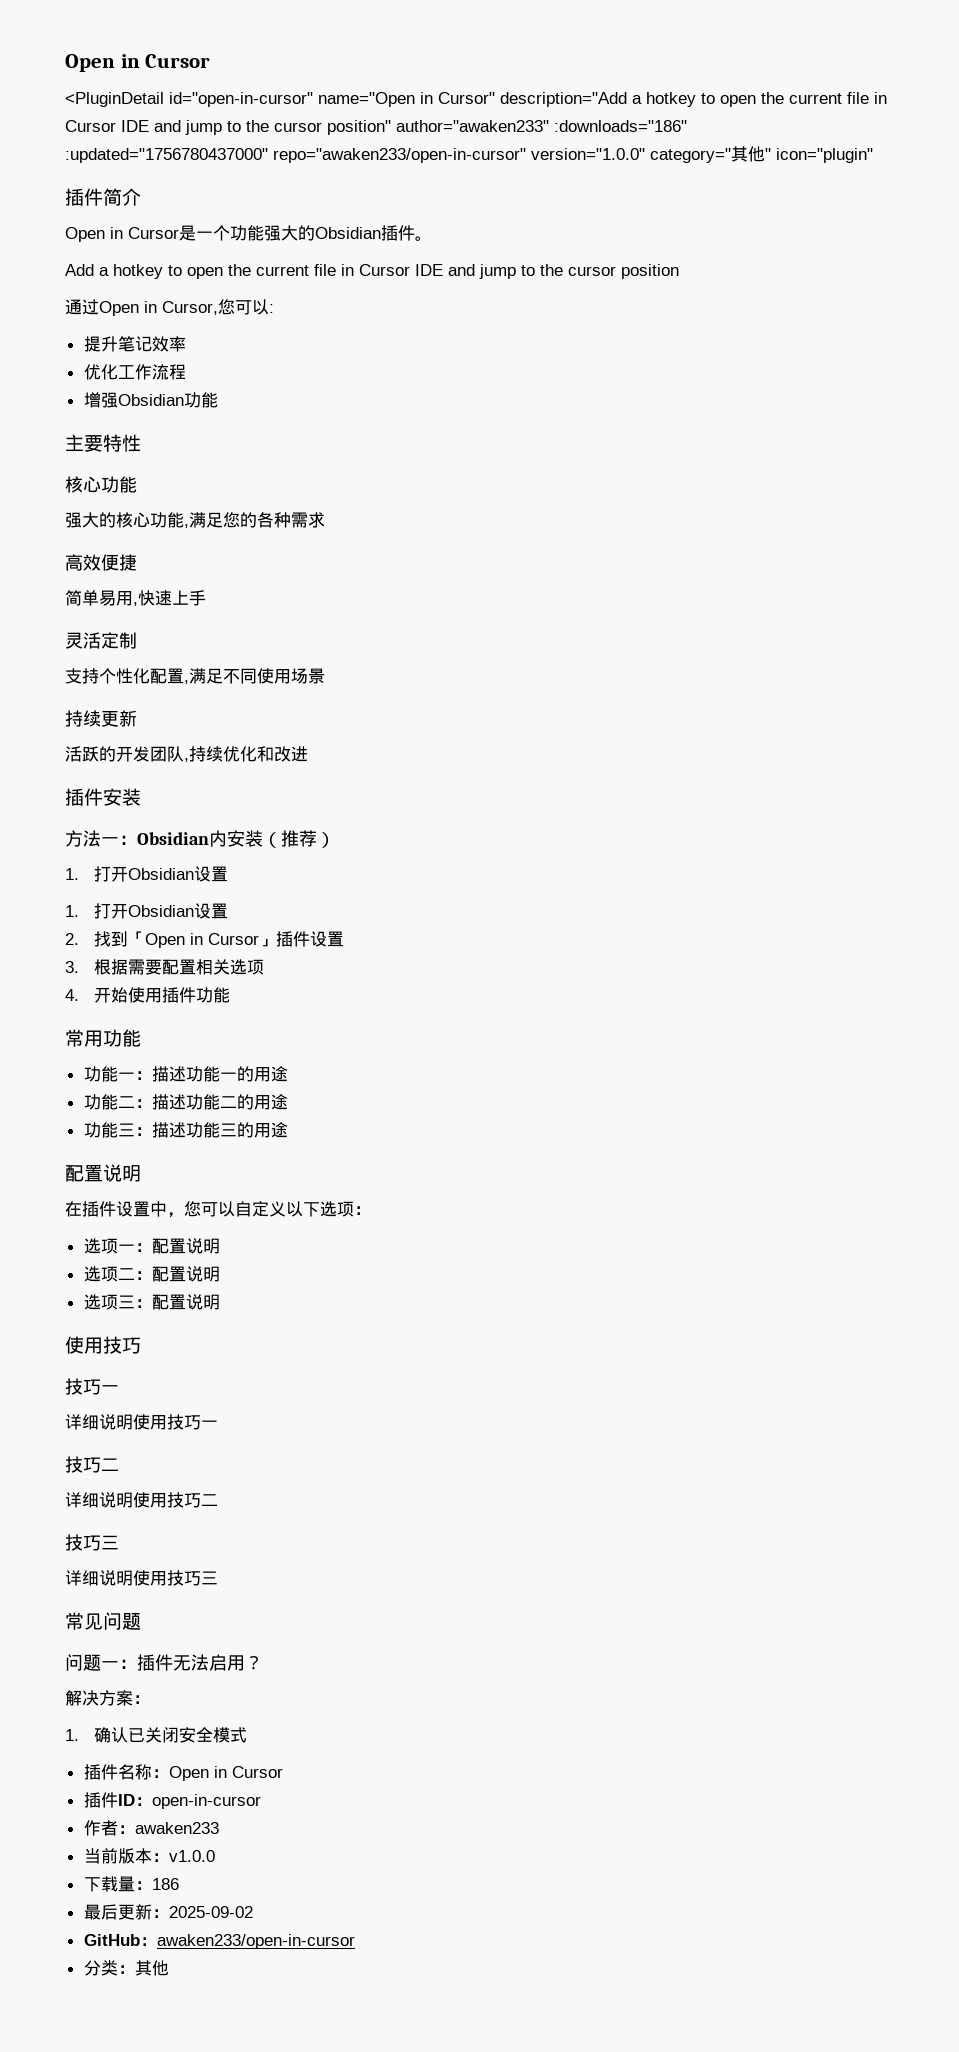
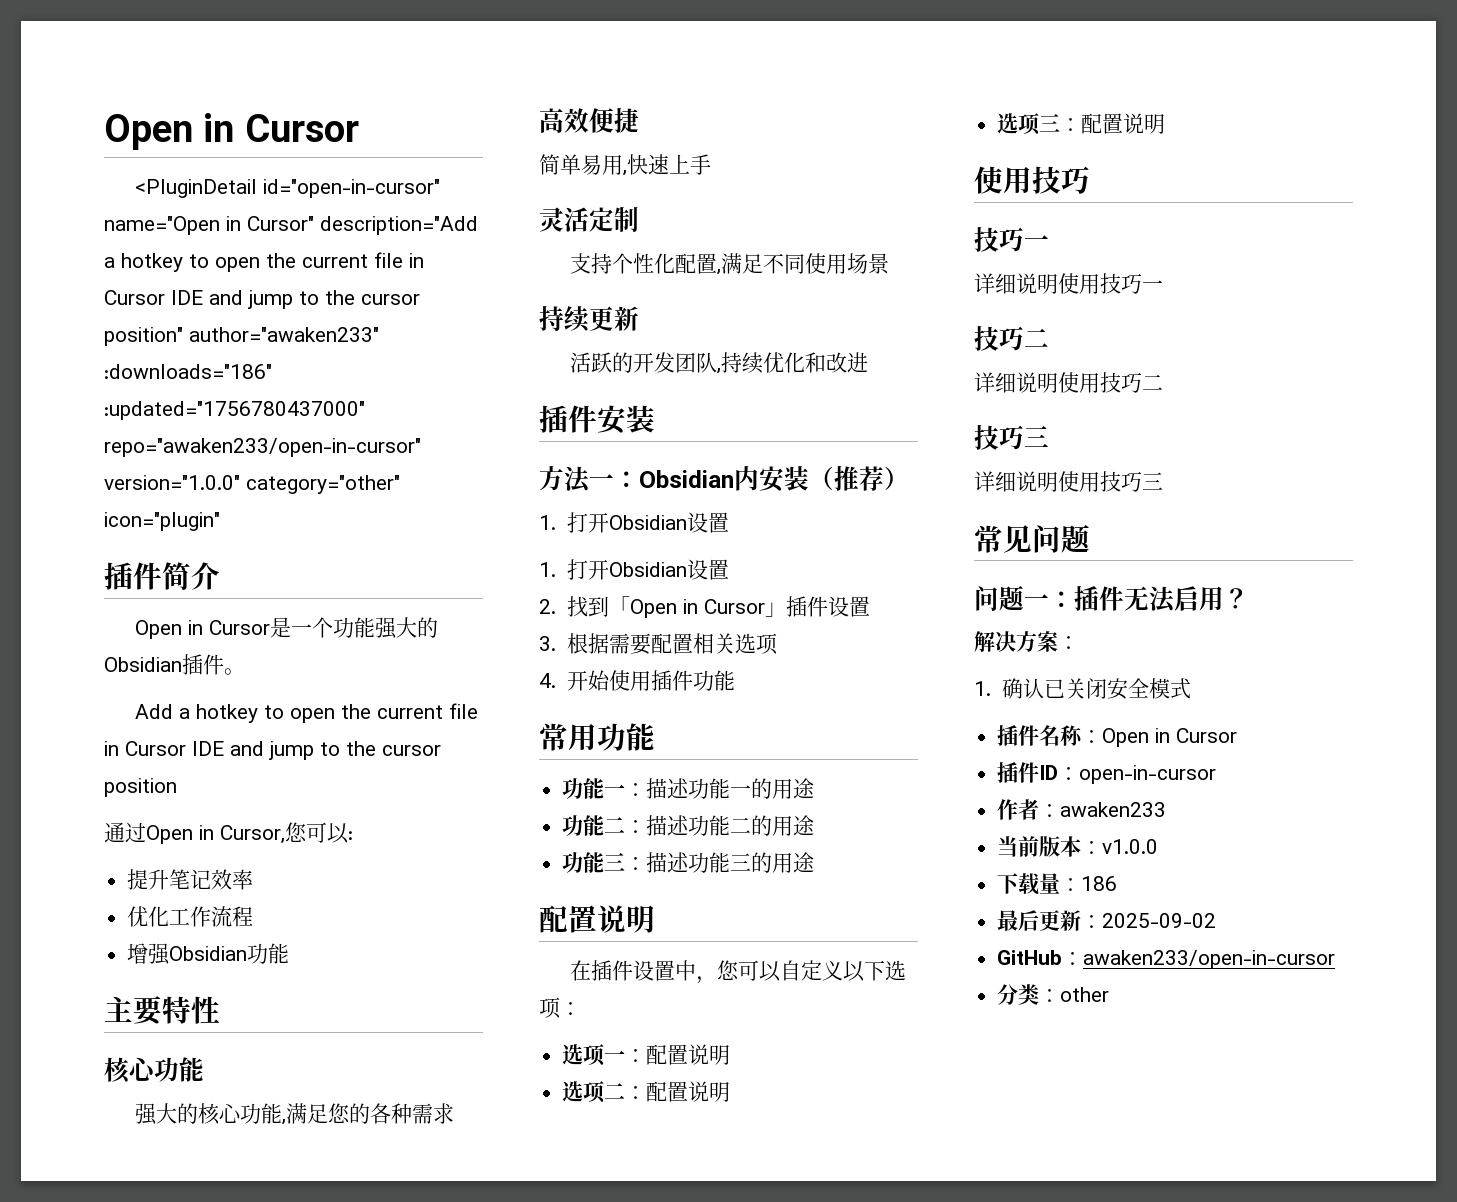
[650,146,771,163] category="其他" -> [246,475,400,494] category="other"
[134,1960,169,1976] 其他 -> [1060,987,1110,1002] other

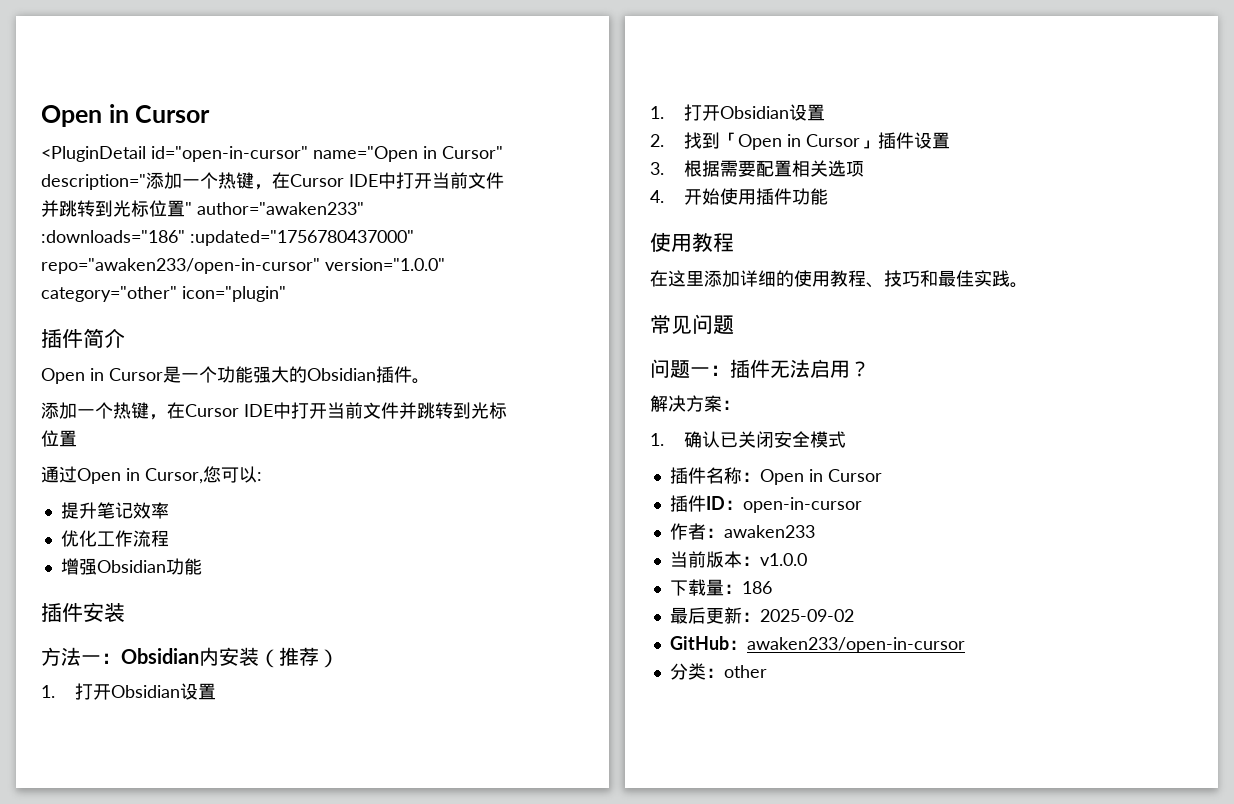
[320,216,478,235] [104,252,424,272] [104,290,420,309] [104,327,183,346] description="Add a hotkey to open the current file in Cursor IDE and jump to the cursor position" -> [41,172,504,190] [41,200,192,217] description="添加一个热键，在Cursor IDE中打开当前文件并跳转到光标位置"
[134,703,478,723] [104,741,441,760] [104,778,177,797] Add a hotkey to open the current file in Cursor IDE and jump to the cursor position -> [41,402,507,420] [41,430,77,447] 添加一个热键，在Cursor IDE中打开当前文件并跳转到光标位置
[104,996,220,1025] [104,1057,204,1084] [134,1103,454,1125] [539,108,639,133] [539,154,711,176] [539,207,639,232] [569,253,889,275] [539,306,639,332] [569,352,868,374] // 主要特性 // 核心功能 // 强大的核心功能,满足您的各种需求 // 高效便捷 // 简单易用,快速上手 // 灵活定制 // 支持个性化配置,满足不同使用场景 // 持续更新 // 活跃的开发团队,持续优化和改进 -> (202, 566) none
[539,723,655,751] [562,778,815,799] [562,815,815,836] [562,852,815,873] [539,905,655,933] [569,960,906,984] [539,997,581,1019] [562,1044,731,1066] [562,1081,731,1103] [997,113,1166,135] [974,166,1090,194] [974,227,1049,252] [974,273,1163,294] [974,326,1049,351] [974,372,1163,393] [974,425,1049,450] [974,471,1163,492] 常用功能 // 功能一：描述功能一的用途 // 功能二：描述功能二的用途 // 功能三：描述功能三的用途 // 配置说明 // 在插件设置中，您可以自定义以下选项： // 选项一：配置说明 // 选项二：配置说明 // 选项三：配置说明 // 使用技巧 // 技巧一 // 详细说明使用技巧一 // 技巧二 // 详细说明使用技巧二 // 技巧三 // 详细说明使用技巧三 -> [650,232,734,252] [650,270,1028,288] 使用教程 // 在这里添加详细的使用教程、技巧和最佳实践。

